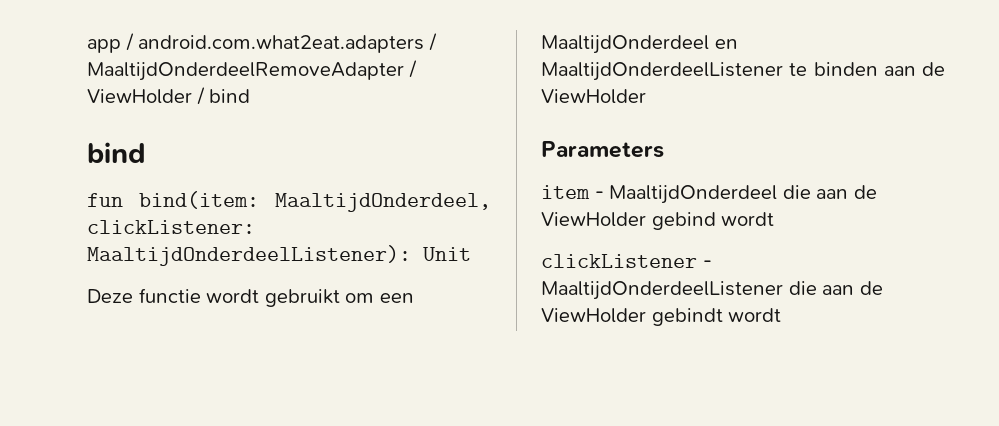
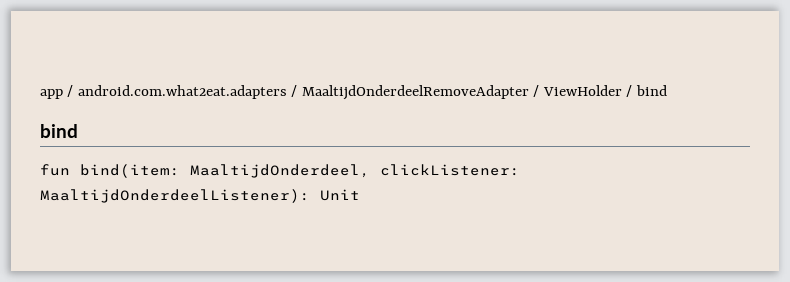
[87,288,414,307] [541,35,738,54] [541,62,945,81] [541,89,646,104] [541,141,664,158] [541,185,877,204] [541,212,775,230] [541,254,712,268] [541,281,883,300] [541,308,782,326] // Deze functie wordt gebruikt om een MaaltijdOnderdeel en MaaltijdOnderdeelListener te binden aan de ViewHolder // Parameters // item - MaaltijdOnderdeel die aan de ViewHolder gebind wordt // clickListener - MaaltijdOnderdeelListener die aan de ViewHolder gebindt wordt -> (360, 195) none

